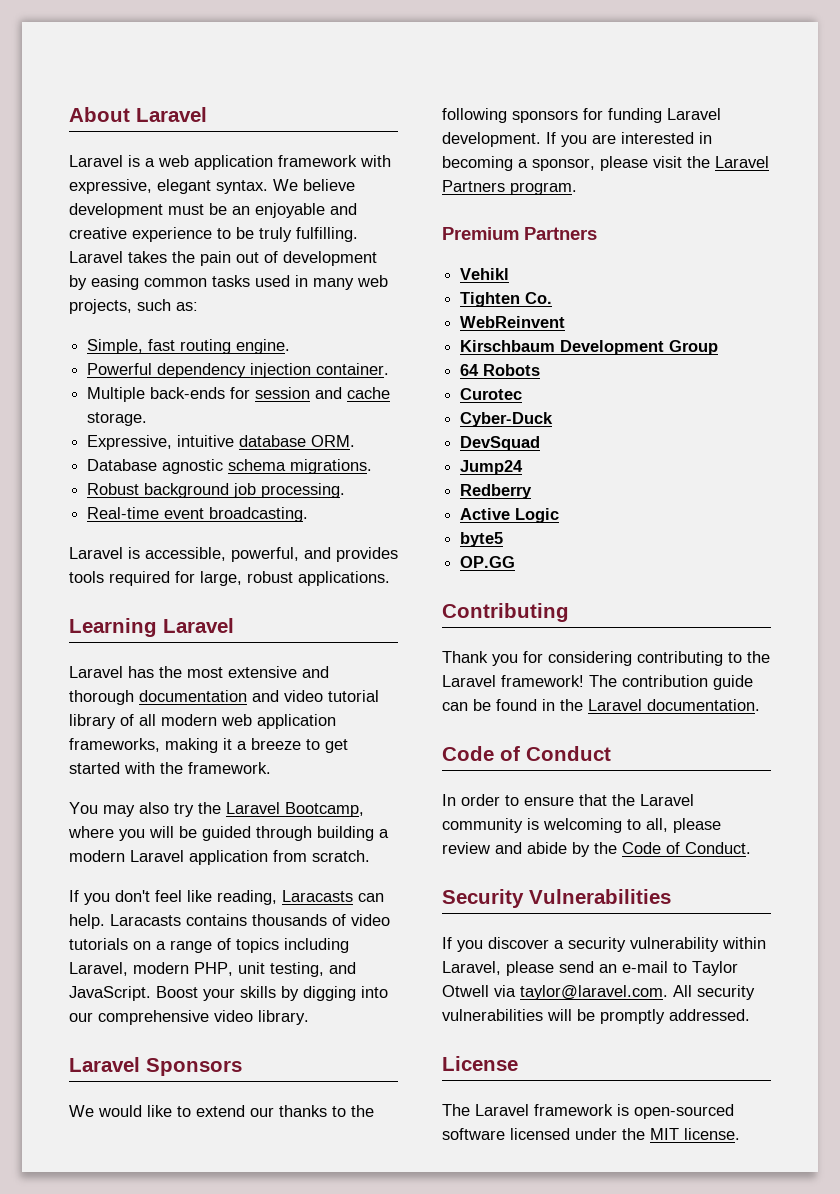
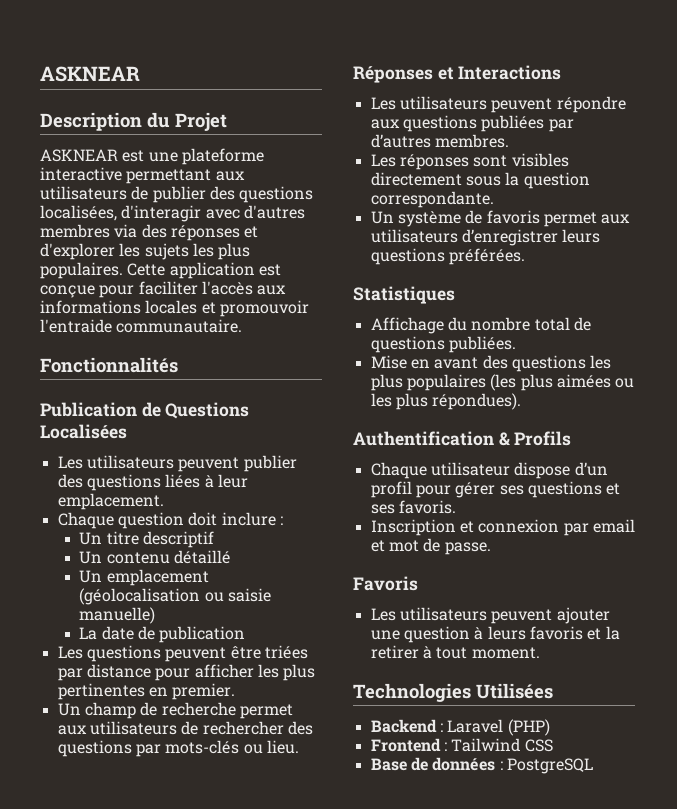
[69,107,207,122] [69,155,391,170] [69,179,355,194] [69,203,357,218] [69,227,358,242] [69,251,377,266] [69,275,388,290] [69,299,198,314] [87,339,291,354] [87,363,390,378] [87,387,391,402] [87,412,148,426] [87,435,356,450] [87,459,373,474] [87,483,346,498] [87,507,309,522] [69,547,398,562] [69,571,390,586] [69,618,234,637] [69,666,329,678] [69,690,379,705] [69,714,336,729] [69,738,348,753] [69,762,271,774] [69,802,364,817] [68,826,389,841] [69,850,370,865] [69,890,384,905] [69,914,390,929] [69,938,349,953] [69,962,356,977] [69,986,388,1001] [69,1010,309,1025] [69,1057,242,1076] [69,1105,374,1117] [442,108,721,123] [442,132,712,147] [442,156,769,171] [442,180,577,195] [442,227,597,240] [460,268,510,280] [460,292,553,307] [460,316,566,328] [460,340,719,355] [460,364,541,376] [460,388,523,400] [460,412,554,427] [460,436,541,451] [460,460,524,475] [460,484,533,499] [460,508,560,523] [460,532,504,547] [460,556,516,568] [442,603,569,622] [442,651,770,666] [442,675,753,690] [442,699,760,711] [442,746,611,761] [442,794,694,806] [442,818,721,833] [442,842,751,857] [442,889,671,908] [442,937,766,952] [442,961,738,976] [442,985,755,1000] [442,1009,750,1024] [442,1056,518,1071] [442,1104,734,1119] [442,1128,740,1140] About Laravel // Laravel is a web application framework with expressive, elegant syntax. We believe development must be an enjoyable and creative experience to be truly fulfilling. Laravel takes the pain out of development by easing common tasks used in many web projects, such as: // Simple, fast routing engine. // Powerful dependency injection container. // Multiple back-ends for session and cache storage. // Expressive, intuitive database ORM. // Database agnostic schema migrations. // Robust background job processing. // Real-time event broadcasting. // Laravel is accessible, powerful, and provides tools required for large, robust applications. // Learning Laravel // Laravel has the most extensive and thorough documentation and video tutorial library of all modern web application frameworks, making it a breeze to get started with the framework. // You may also try the Laravel Bootcamp, where you will be guided through building a modern Laravel application from scratch. // If you don't feel like reading, Laracasts can help. Laracasts contains thousands of video tutorials on a range of topics including Laravel, modern PHP, unit testing, and JavaScript. Boost your skills by digging into our comprehensive video library. // Laravel Sponsors // We would like to extend our thanks to the following sponsors for funding Laravel development. If you are interested in becoming a sponsor, please visit the Laravel Partners program. // Premium Partners // Vehikl // Tighten Co. // WebReinvent // Kirschbaum Development Group // 64 Robots // Curotec // Cyber-Duck // DevSquad // Jump24 // Redberry // Active Logic // byte5 // OP.GG // Contributing // Thank you for considering contributing to the Laravel framework! The contribution guide can be found in the Laravel documentation. // Code of Conduct // In order to ensure that the Laravel community is welcoming to all, please review and abide by the Code of Conduct. // Security Vulnerabilities // If you discover a security vulnerability within Laravel, please send an e-mail to Taylor Otwell via taylor@laravel.com. All security vulnerabilities will be promptly addressed. // License // The Laravel framework is open-sourced software licensed under the MIT license. -> [40,66,140,82] [40,112,227,131] [40,148,264,165] [40,167,245,184] [40,186,314,203] [40,205,305,222] [40,224,259,241] [40,243,251,260] [40,262,281,279] [40,281,287,298] [40,300,309,317] [40,319,243,333] [40,357,178,373] [40,402,250,419] [40,424,127,439] [57,455,297,472] [57,474,248,491] [57,493,164,510] [57,512,283,529] [79,531,214,548] [79,550,231,564] [79,569,209,586] [79,588,271,605] [79,607,156,624] [79,626,246,643] [57,645,308,662] [57,664,316,681] [57,683,236,700] [57,702,293,719] [57,721,313,735] [57,740,299,757] [353,65,562,83] [370,96,626,113] [370,115,574,132] [370,134,509,148] [370,153,569,170] [370,172,590,189] [370,191,494,208] [370,210,631,227] [370,229,601,246] [370,248,525,265] [353,286,455,304] [370,317,591,334] [370,336,516,353] [370,355,612,372] [370,374,635,391] [370,393,522,410] [353,431,572,446] [370,462,608,479] [370,481,621,498] [370,500,456,514] [370,519,635,536] [370,538,491,555] [353,576,418,591] [370,607,610,624] [370,626,620,643] [370,645,540,659] [353,683,553,702] [370,719,550,736] [370,738,553,752] [370,757,593,774] ASKNEAR // Description du Projet // ASKNEAR est une plateforme interactive permettant aux utilisateurs de publier des questions localisées, d'interagir avec d'autres membres via des réponses et d'explorer les sujets les plus populaires. Cette application est conçue pour faciliter l'accès aux informations locales et promouvoir l'entraide communautaire. // Fonctionnalités // Publication de Questions Localisées // Les utilisateurs peuvent publier des questions liées à leur emplacement. // Chaque question doit inclure : // Un titre descriptif // Un contenu détaillé // Un emplacement (géolocalisation ou saisie manuelle) // La date de publication // Les questions peuvent être triées par distance pour afficher les plus pertinentes en premier. // Un champ de recherche permet aux utilisateurs de rechercher des questions par mots-clés ou lieu. // Réponses et Interactions // Les utilisateurs peuvent répondre aux questions publiées par d’autres membres. // Les réponses sont visibles directement sous la question correspondante. // Un système de favoris permet aux utilisateurs d’enregistrer leurs questions préférées. // Statistiques // Affichage du nombre total de questions publiées. // Mise en avant des questions les plus populaires (les plus aimées ou les plus répondues). // Authentification & Profils // Chaque utilisateur dispose d’un profil pour gérer ses questions et ses favoris. // Inscription et connexion par email et mot de passe. // Favoris // Les utilisateurs peuvent ajouter une question à leurs favoris et la retirer à tout moment. // Technologies Utilisées // Backend : Laravel (PHP) // Frontend : Tailwind CSS // Base de données : PostgreSQL

